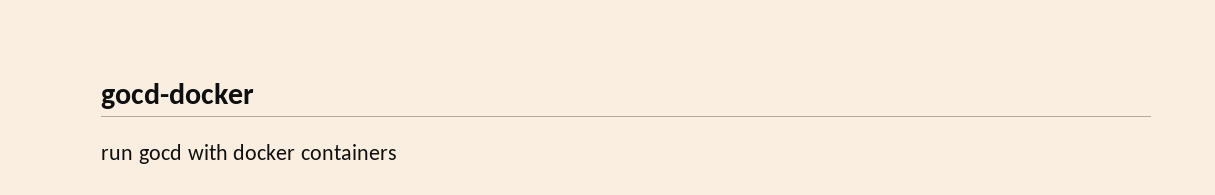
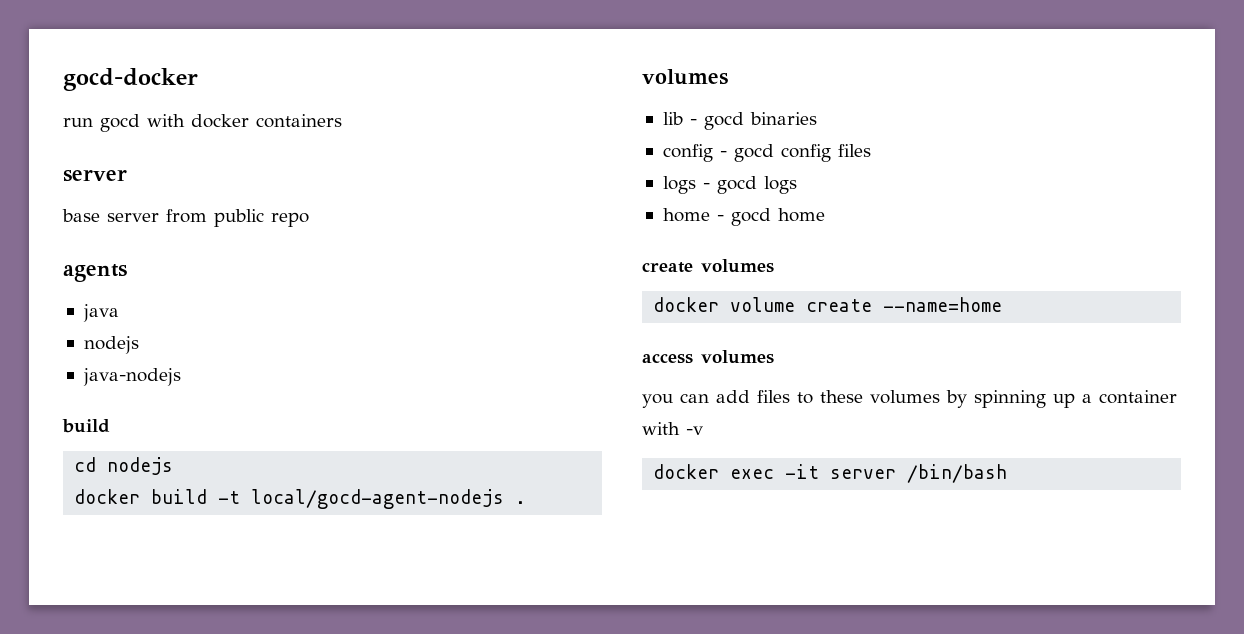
(398, 152) none -> [63,169,127,182] [62,209,309,227] [63,264,127,282] [82,304,119,322] [83,336,139,354] [82,368,181,386] [62,419,110,433] [74,457,174,475] [74,489,527,509] [642,69,728,85] [662,112,817,130] [662,144,871,162] [662,176,797,194] [662,208,825,226] [642,259,774,273] [653,297,1003,312] [642,350,774,364] [642,390,1177,408] [642,422,703,435] [653,464,1008,483] // server // base server from public repo // agents // java // nodejs // java-nodejs // build // cd nodejs // docker build -t local/gocd-agent-nodejs . // volumes // lib - gocd binaries // config - gocd config files // logs - gocd logs // home - gocd home // create volumes // docker volume create --name=home // access volumes // you can add files to these volumes by spinning up a container with -v // docker exec -it server /bin/bash

